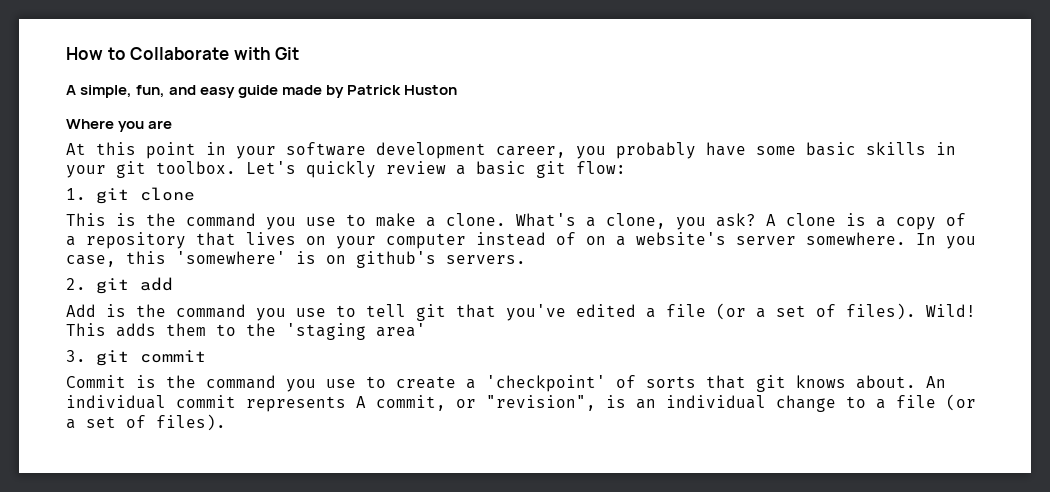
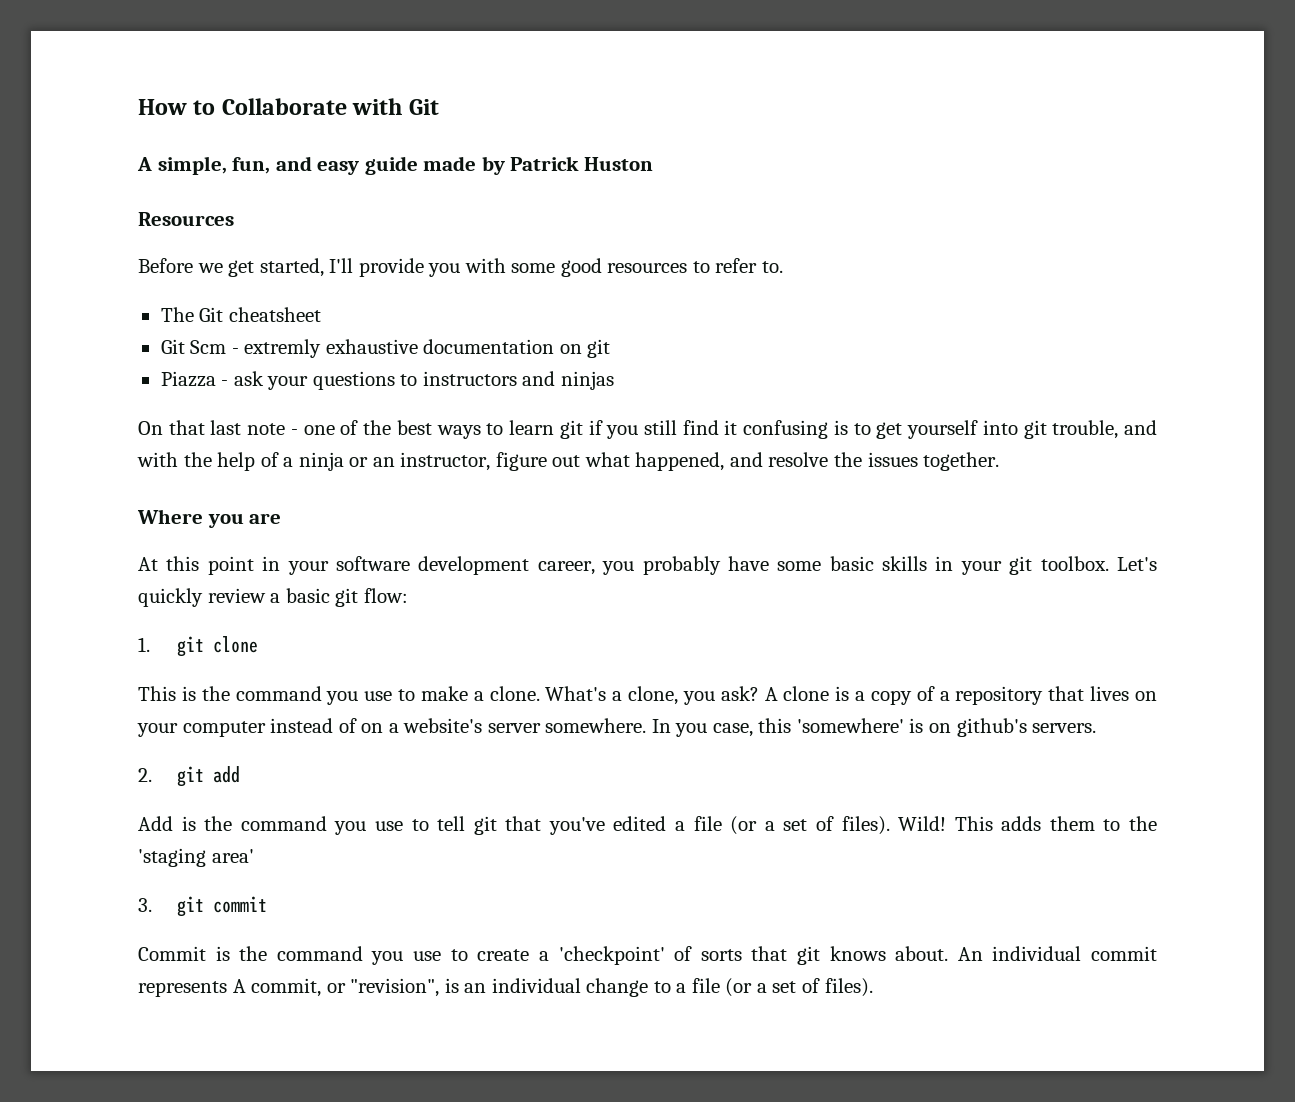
(458, 90) none -> [138,212,234,226] [138,258,783,277] [160,307,321,322] [160,339,611,358] [160,371,614,390] [138,420,1158,439] [137,452,1000,471] // Resources // Before we get started, I'll provide you with some good resources to refer to. // The Git cheatsheet // Git Scm - extremly exhaustive documentation on git // Piazza - ask your questions to instructors and ninjas // On that last note - one of the best ways to learn git if you still find it confusing is to get yourself into git trouble, and with the help of a ninja or an instructor, figure out what happened, and resolve the issues together.

